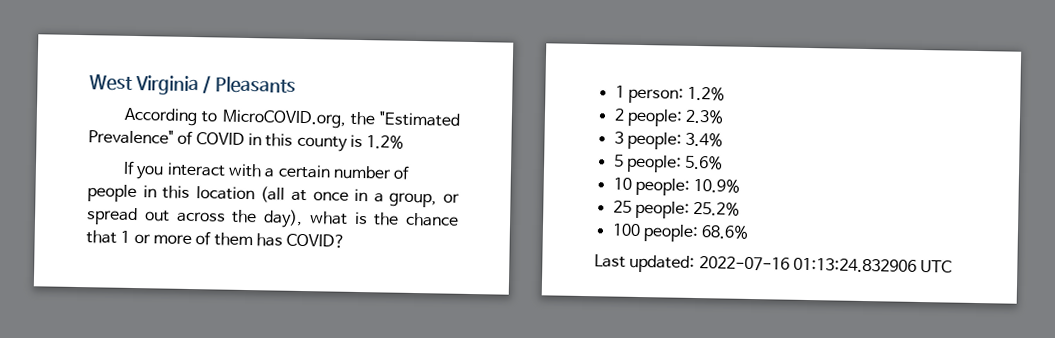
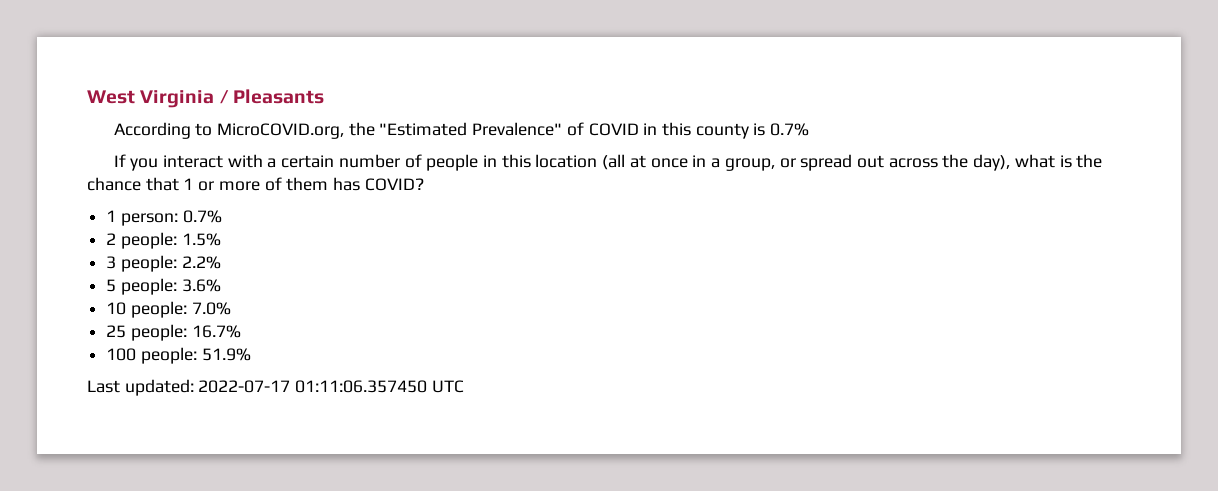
[366,135,405,149] 1.2% -> [770,123,810,136] 0.7%
[687,86,726,101] 1.2% -> [182,210,222,223] 0.7%
[685,109,725,124] 2.3% -> [181,233,221,246] 1.5%
[685,132,724,147] 3.4% -> [181,256,221,269] 2.2%
[685,155,724,170] 5.6% -> [181,279,221,292] 3.6%
[693,178,741,193] 10.9% -> [191,302,231,315] 7.0%
[693,201,741,216] 25.2% -> [191,325,241,338] 16.7%
[701,225,750,239] 68.6% -> [201,348,251,361] 51.9%
[698,256,917,273] 2022-07-16 01:13:24.832906 -> [198,380,428,393] 2022-07-17 01:11:06.357450

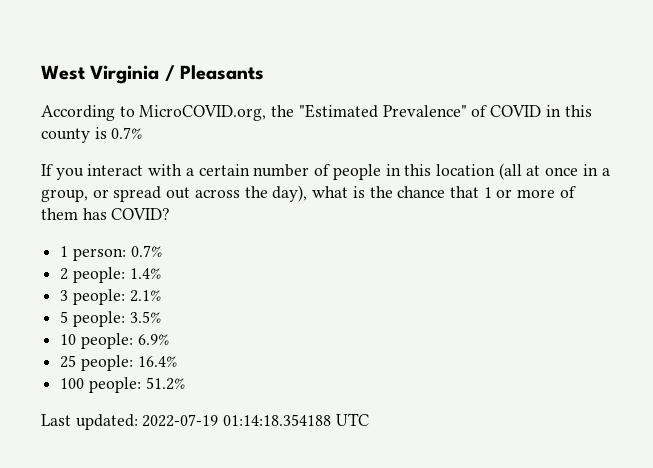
[181,233,221,246] 1.5% -> [129,268,161,279] 1.4%
[181,256,221,269] 2.2% -> [129,290,161,302] 2.1%
[181,279,221,292] 3.6% -> [129,311,161,323] 3.5%
[191,302,231,315] 7.0% -> [137,334,169,345] 6.9%
[191,325,241,338] 16.7% -> [137,356,177,367] 16.4%
[201,348,251,361] 51.9% -> [145,377,185,390] 51.2%
[198,380,428,393] 2022-07-17 01:11:06.357450 -> [142,414,332,427] 2022-07-19 01:14:18.354188

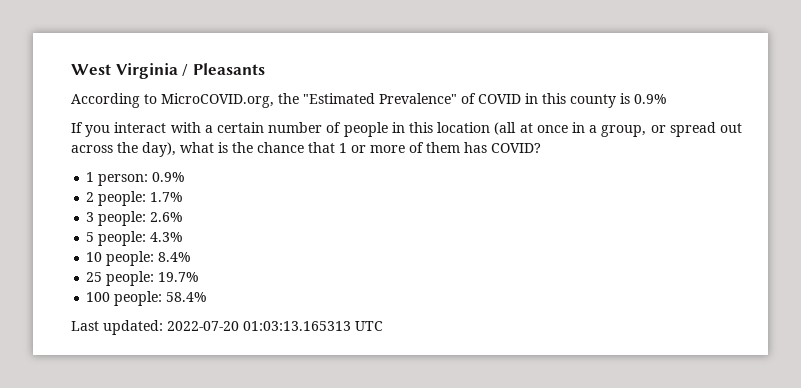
[111,127,143,139] 0.7% -> [634,94,667,104] 0.9%
[130,245,162,257] 0.7% -> [152,172,186,182] 0.9%
[129,268,161,279] 1.4% -> [150,192,184,202] 1.7%
[129,290,161,302] 2.1% -> [150,212,184,222] 2.6%
[129,311,161,323] 3.5% -> [150,232,184,242] 4.3%
[137,334,169,345] 6.9% -> [158,252,192,262] 8.4%
[137,356,177,367] 16.4% -> [158,272,200,282] 19.7%
[145,377,185,390] 51.2% -> [166,292,208,302] 58.4%
[142,414,332,427] 2022-07-19 01:14:18.354188 -> [167,321,351,331] 2022-07-20 01:03:13.165313

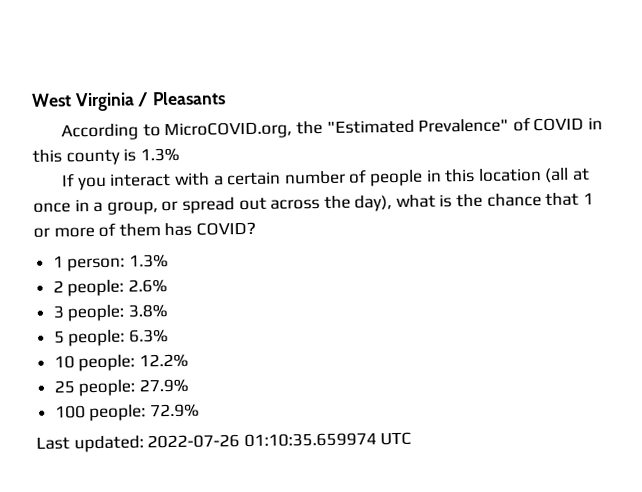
[634,94,667,104] 0.9% -> [139,147,180,162] 1.3%
[152,172,186,182] 0.9% -> [128,254,169,268] 1.3%
[150,192,184,202] 1.7% -> [127,279,168,293] 2.6%
[150,212,184,222] 2.6% -> [127,304,168,318] 3.8%
[150,232,184,242] 4.3% -> [128,329,169,343] 6.3%
[158,252,192,262] 8.4% -> [138,353,189,368] 12.2%
[158,272,200,282] 19.7% -> [138,378,189,393] 27.9%
[166,292,208,302] 58.4% -> [149,403,200,418] 72.9%
[167,321,351,331] 2022-07-20 01:03:13.165313 -> [147,432,377,449] 2022-07-26 01:10:35.659974

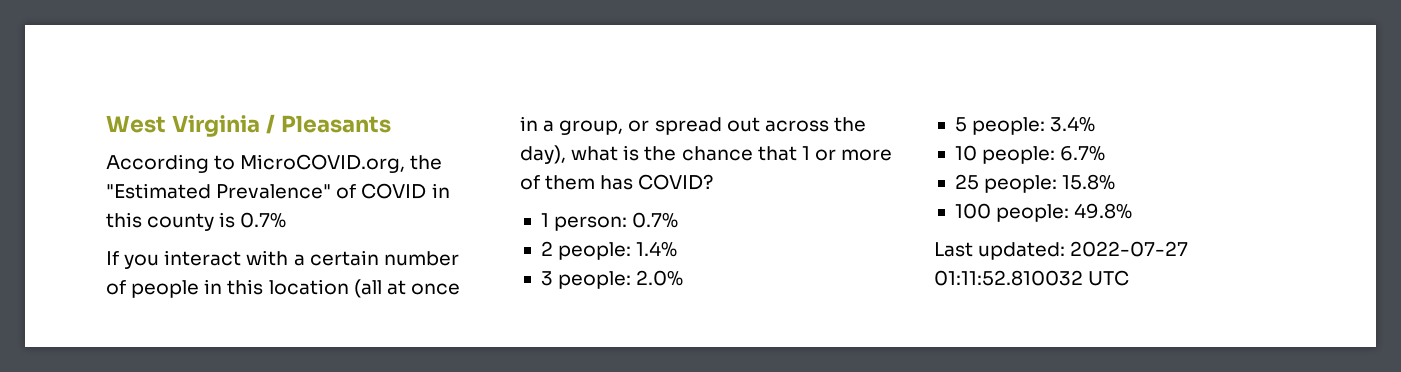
[139,147,180,162] 1.3% -> [240,212,287,228] 0.7%
[128,254,169,268] 1.3% -> [632,212,679,228] 0.7%
[127,279,168,293] 2.6% -> [636,241,678,257] 1.4%
[127,304,168,318] 3.8% -> [636,270,684,286] 2.0%
[128,329,169,343] 6.3% -> [1050,116,1096,132] 3.4%
[138,353,189,368] 12.2% -> [1060,145,1106,161] 6.7%
[138,378,189,393] 27.9% -> [1062,174,1116,190] 15.8%
[149,403,200,418] 72.9% -> [1074,203,1133,219] 49.8%
[147,432,377,449] 2022-07-26 01:10:35.659974 -> [1070,241,1189,257] [934,270,1083,286] 2022-07-27 01:11:52.810032

